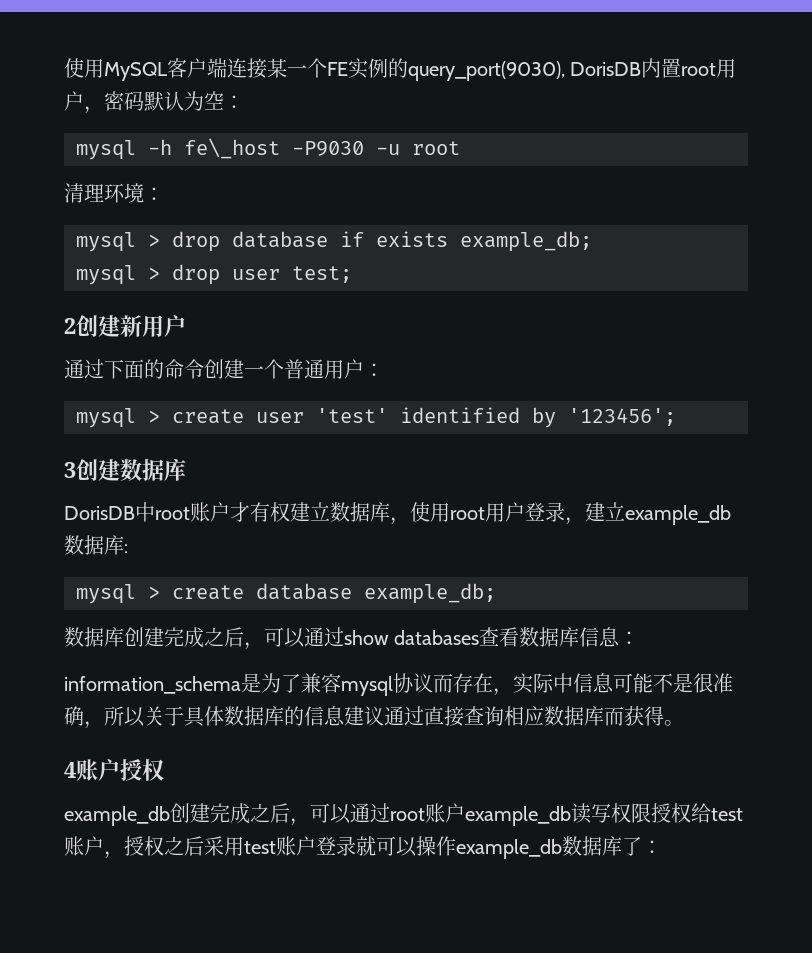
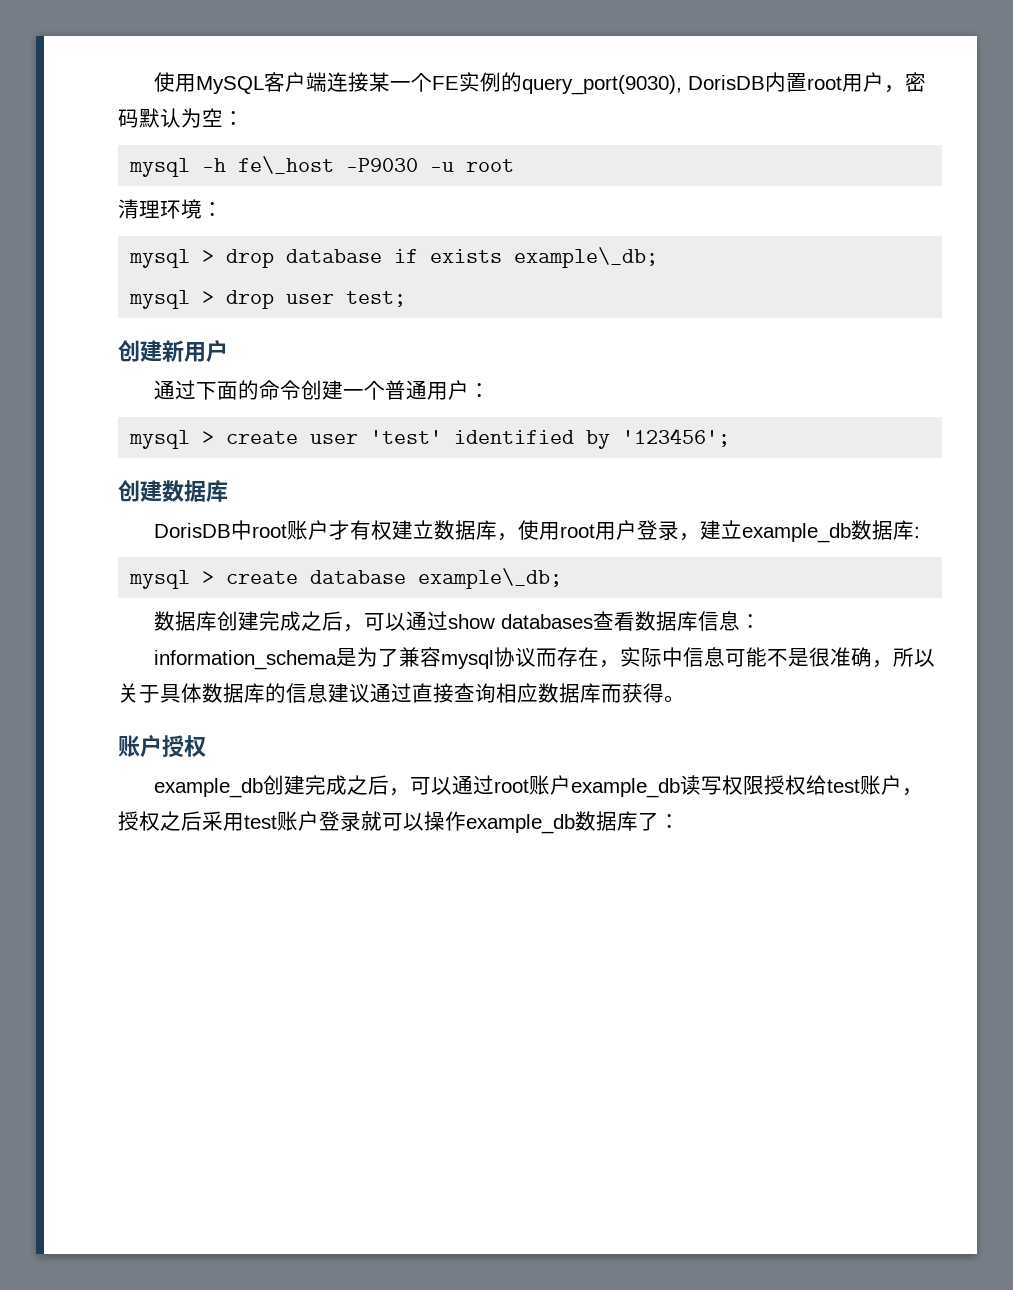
[460,231,592,252] example_db; -> [514,247,659,268] example\_db;
[64,318,76,334] 2 -> (407, 299) none
[64,462,76,478] 3 -> (731, 437) none
[364,583,496,604] example_db; -> [418,568,563,589] example\_db;
[64,762,76,778] 4 -> (685, 699) none

